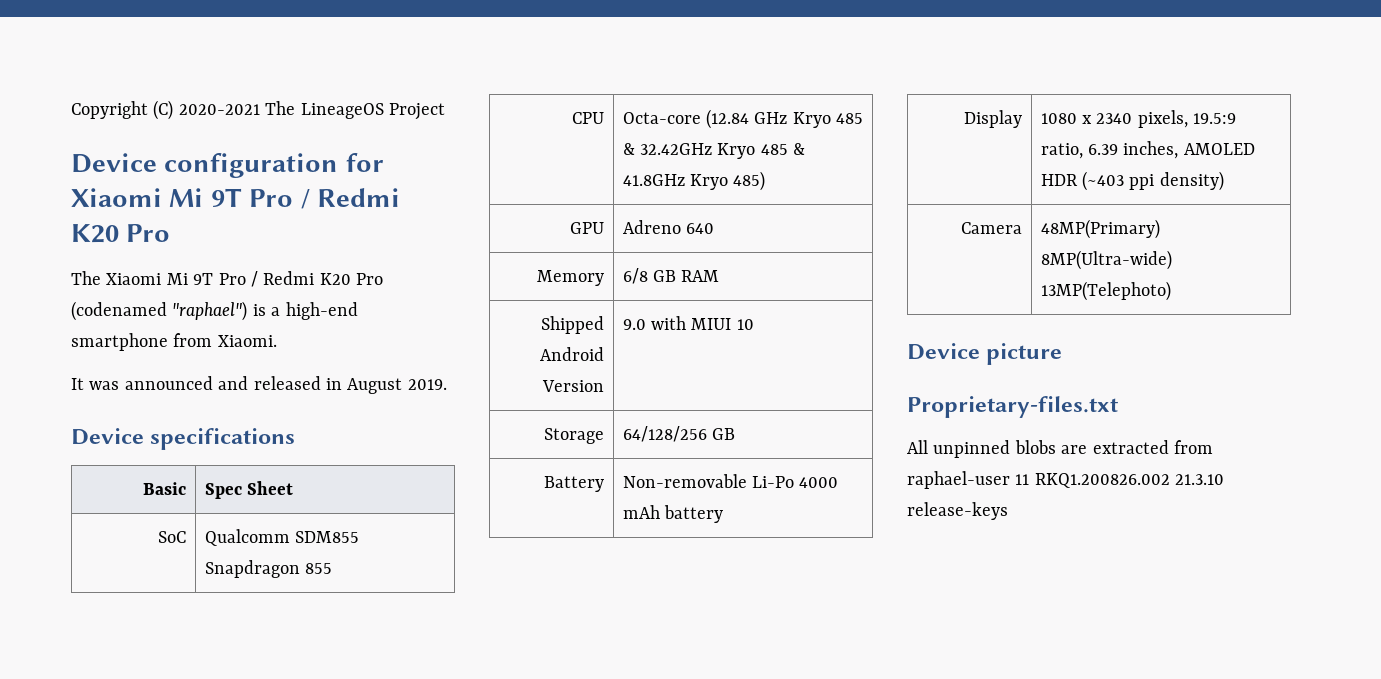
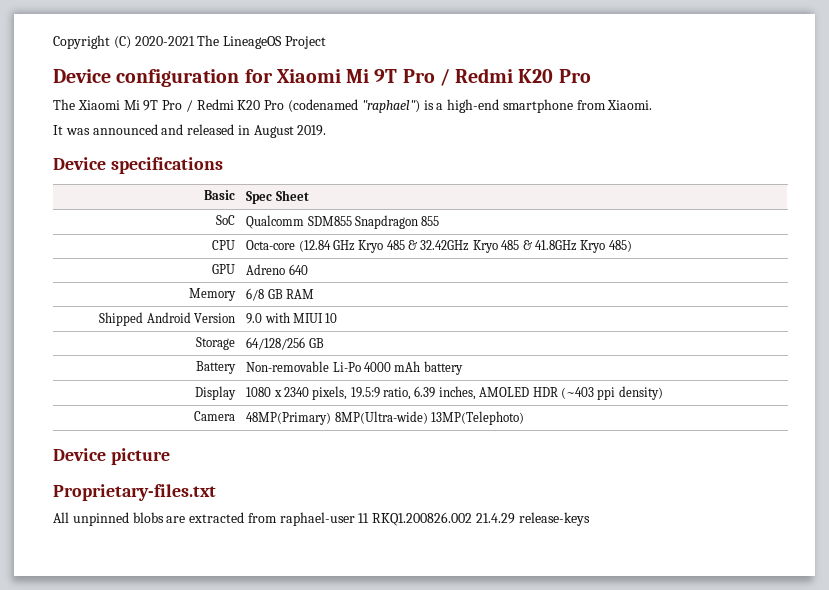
[1175,474,1225,485] 21.3.10 -> [476,513,516,524] 21.4.29

